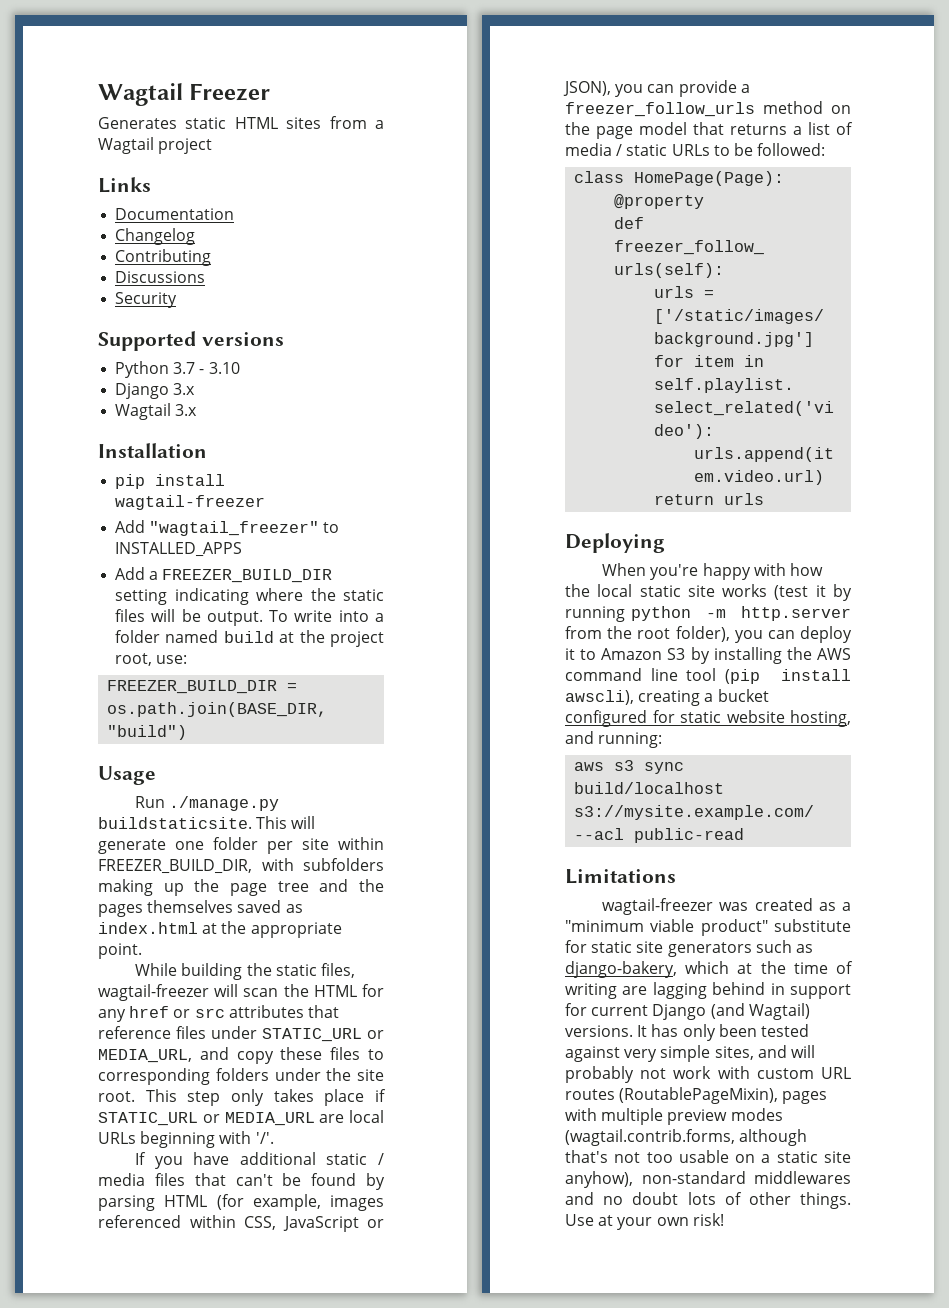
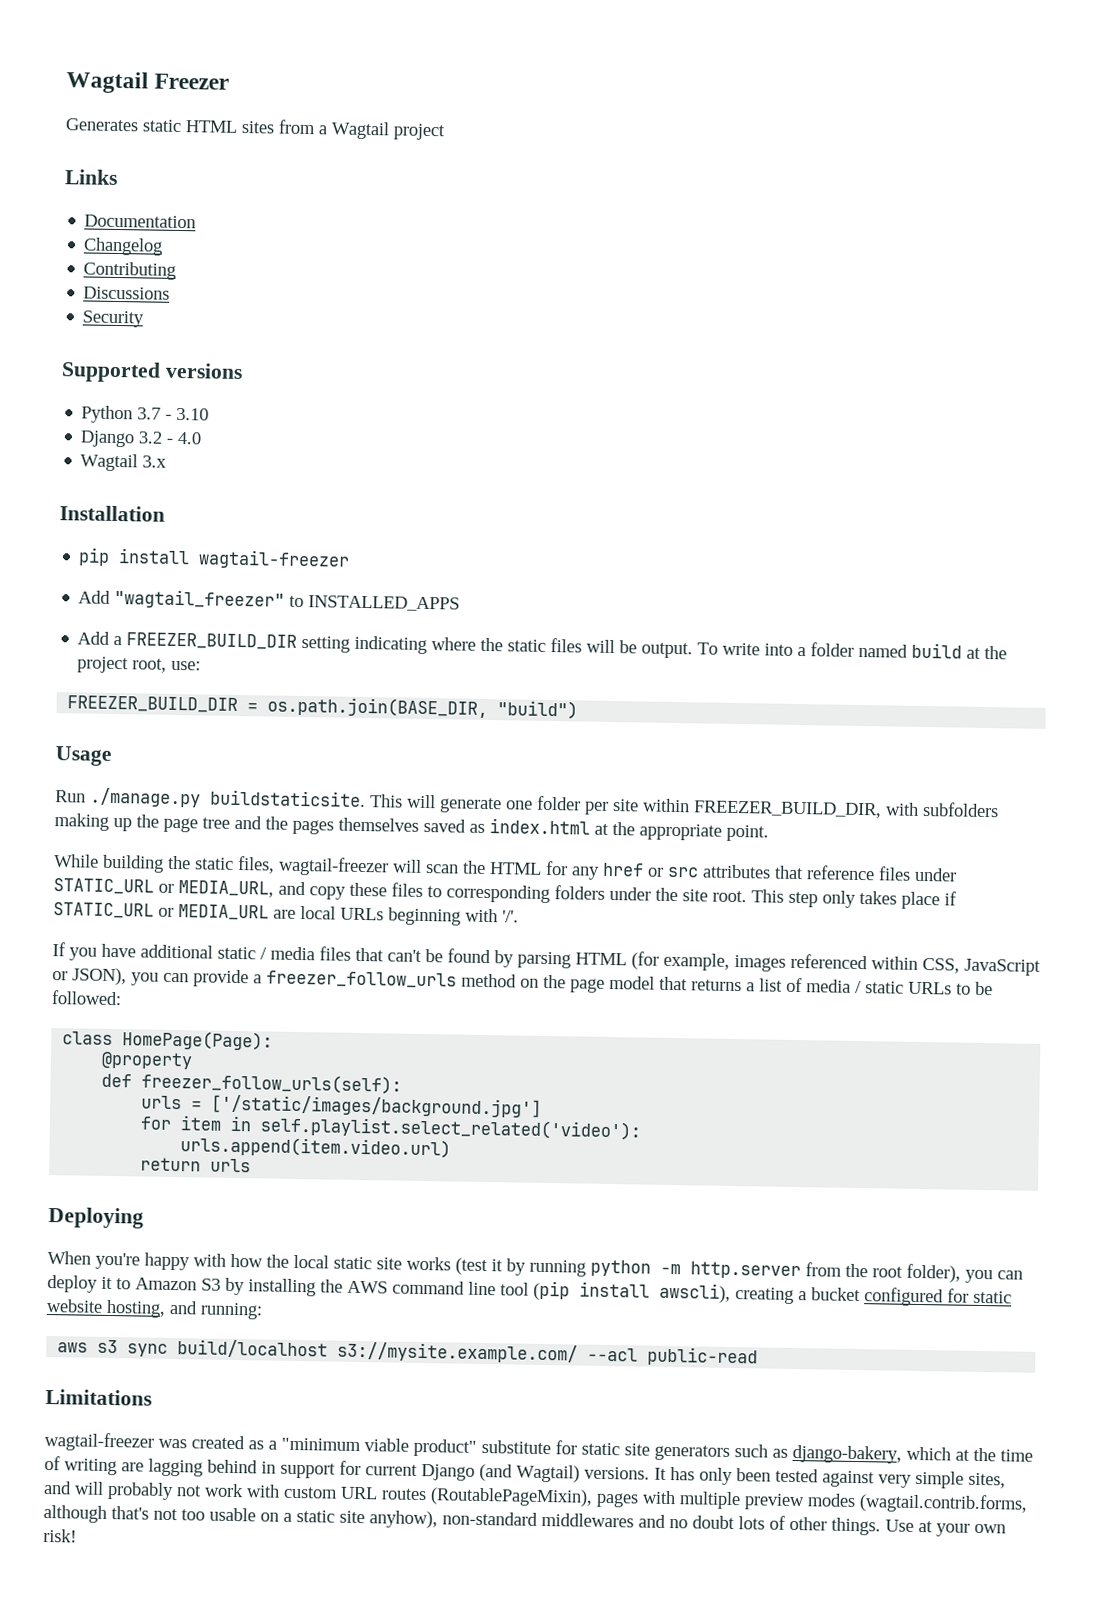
[173,383,196,395] 3.x -> [138,431,203,445] 3.2 - 4.0

